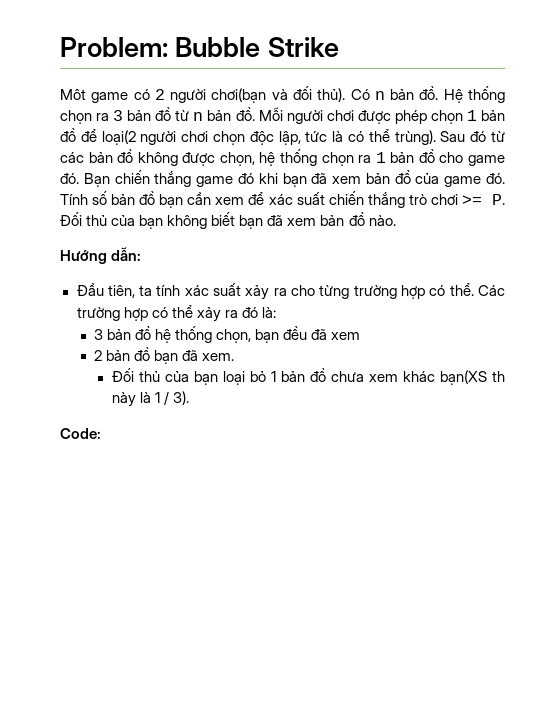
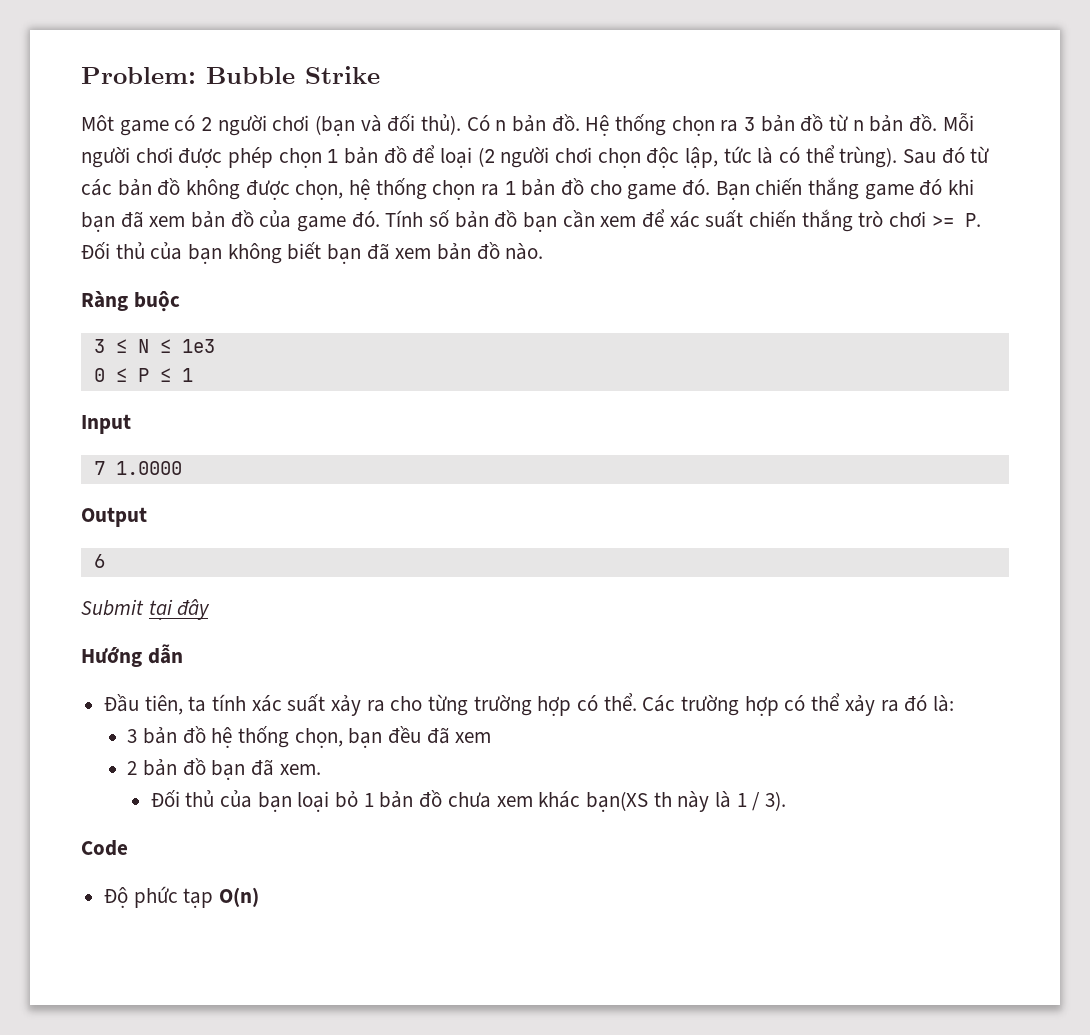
[211,88,267,103] chơi(bạn -> [272,115,356,136] chơi (bạn
[101,130,136,145] loại(2 -> [440,147,495,168] loại (2
(396, 220) none -> [81,291,180,312] [93,339,215,353] [93,368,193,382] [81,414,131,434] [93,461,182,475] [81,507,147,527] [93,554,105,568] [81,599,211,620] // Ràng buộc // 3 ≤ N ≤ 1e3 // 0 ≤ P ≤ 1 // Input // 7 1.0000 // Output // 6 // Submit tại đây
[111,247,142,261] dẫn: -> [147,644,183,664] dẫn
[60,428,101,439] Code: -> [81,840,128,856] [104,886,260,908] Code // Độ phức tạp O(n)

